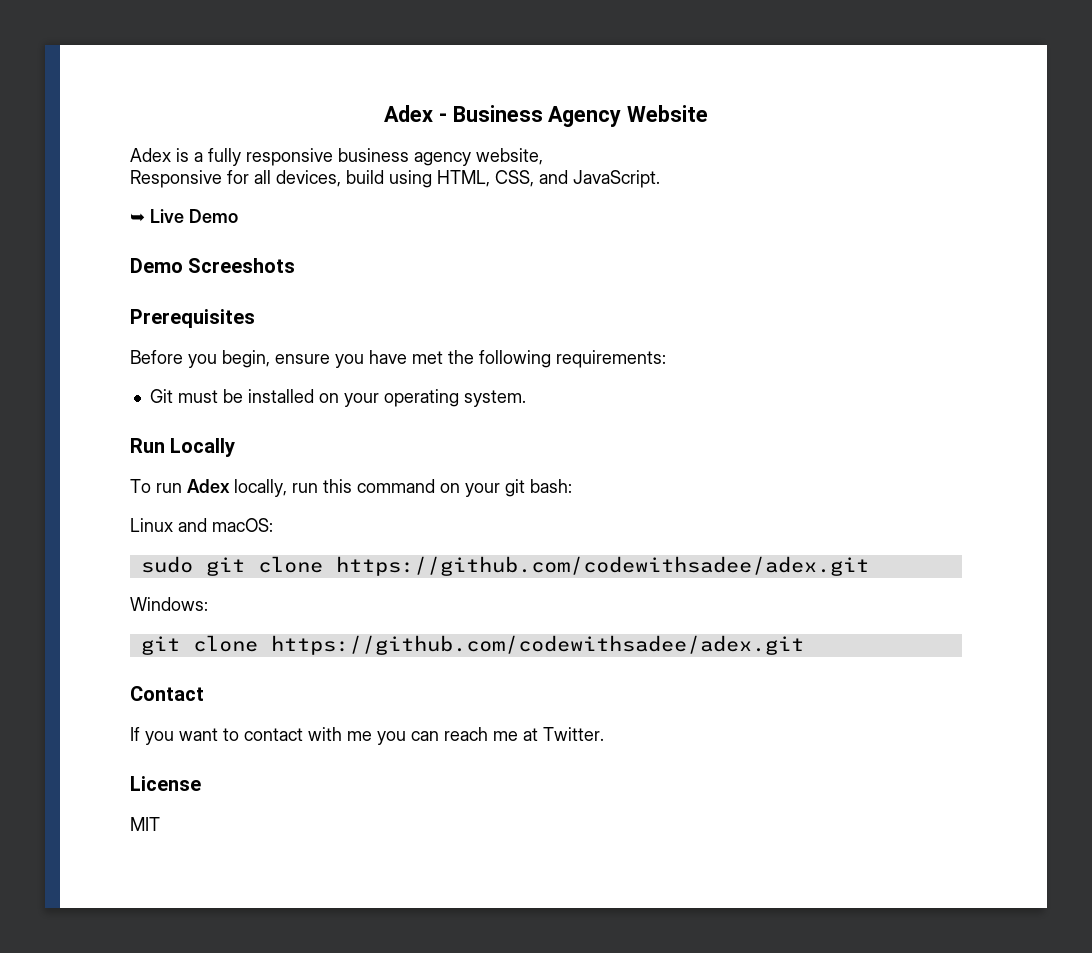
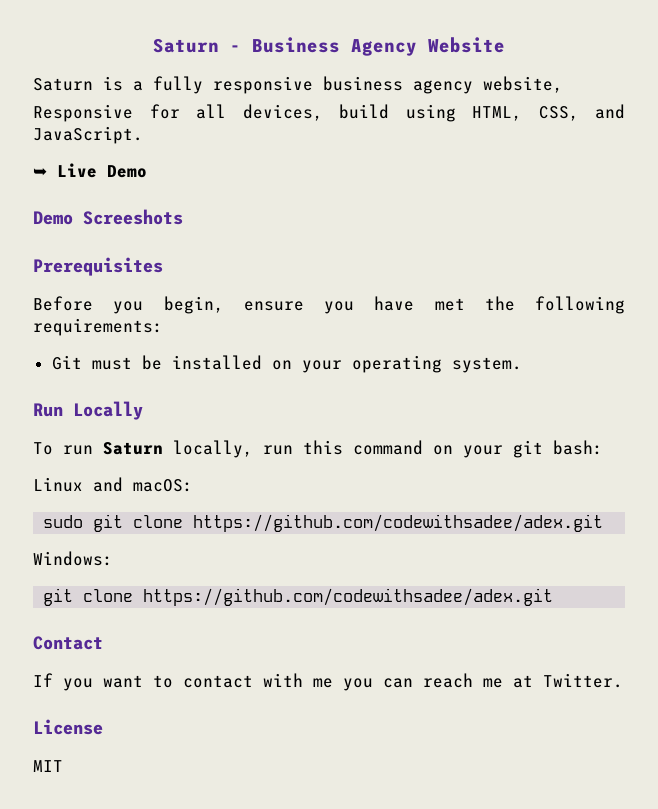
[383,105,433,122] Adex -> [153,38,219,53] Saturn
[130,148,171,162] Adex -> [33,78,93,91] Saturn
[187,479,230,493] Adex -> [103,442,163,455] Saturn

